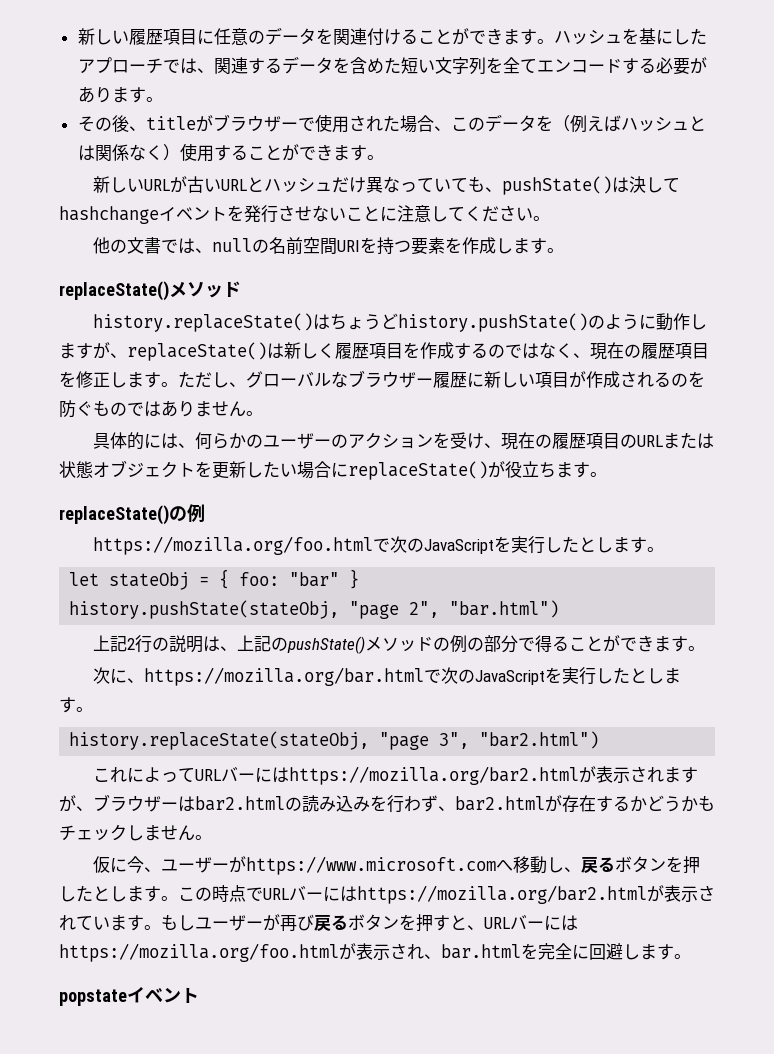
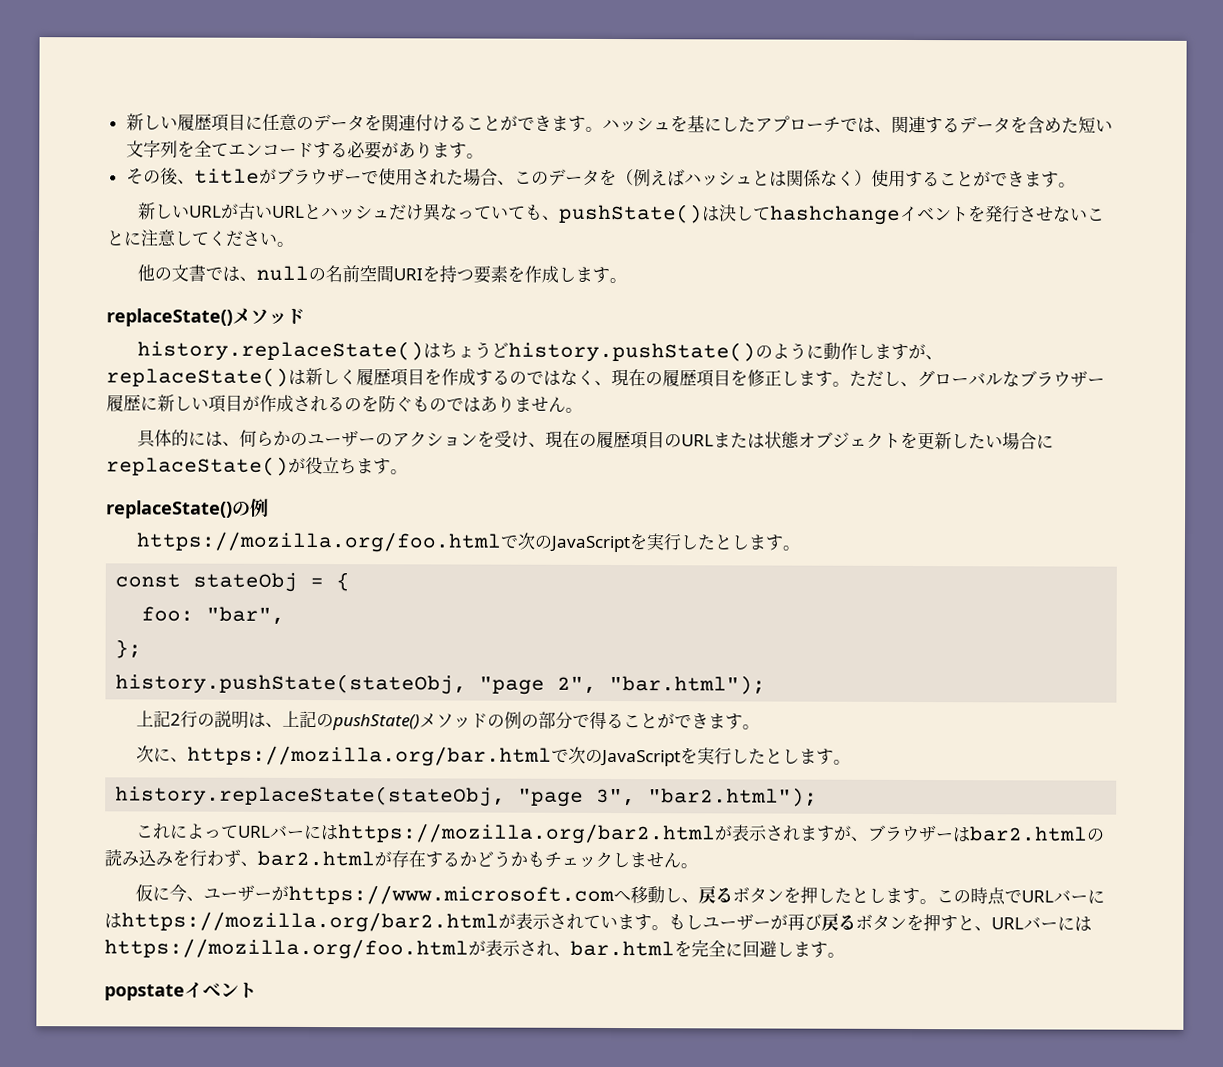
[69,572,100,586] let -> [115,573,182,588] const
[239,569,360,589] foo: "bar" } -> [141,606,286,625] [115,639,143,659] // foo: "bar", // };
[449,600,560,618] "bar.html") -> [609,674,767,695] "bar.html");
[479,731,600,749] "bar2.html") -> [648,787,819,807] "bar2.html");

